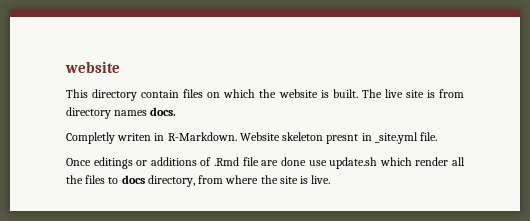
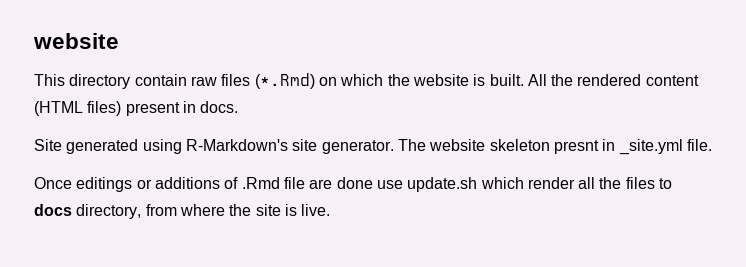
[183,89,204,98] files -> [190,73,315,89] raw files (*.Rmd)
[361,89,464,98] [66,107,177,119] [66,132,280,144] The live site is from directory names docs. // Completly writen in R-Markdown. Website -> [527,74,699,86] [34,101,239,116] [34,139,486,154] All the rendered content (HTML files) present in docs. // Site generated using R-Markdown's site generator. The website

